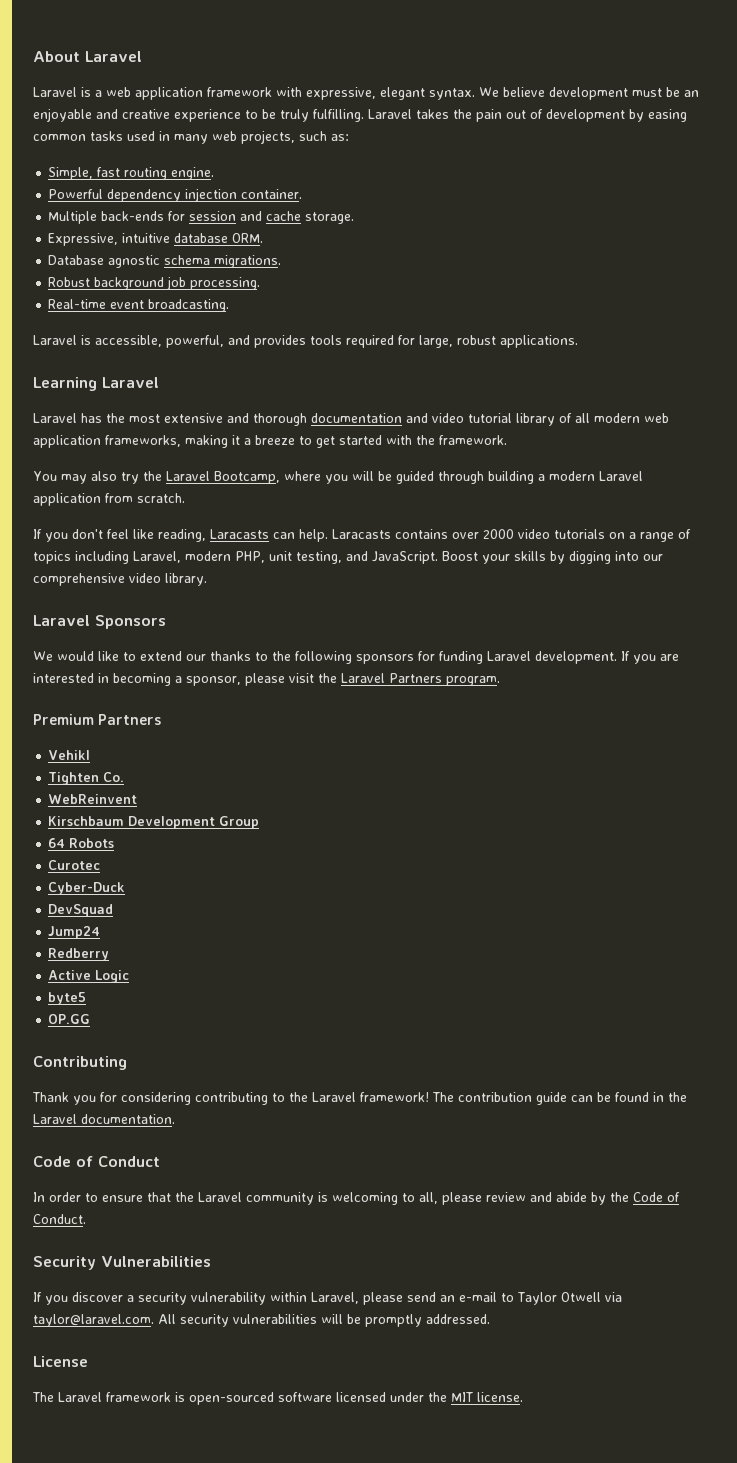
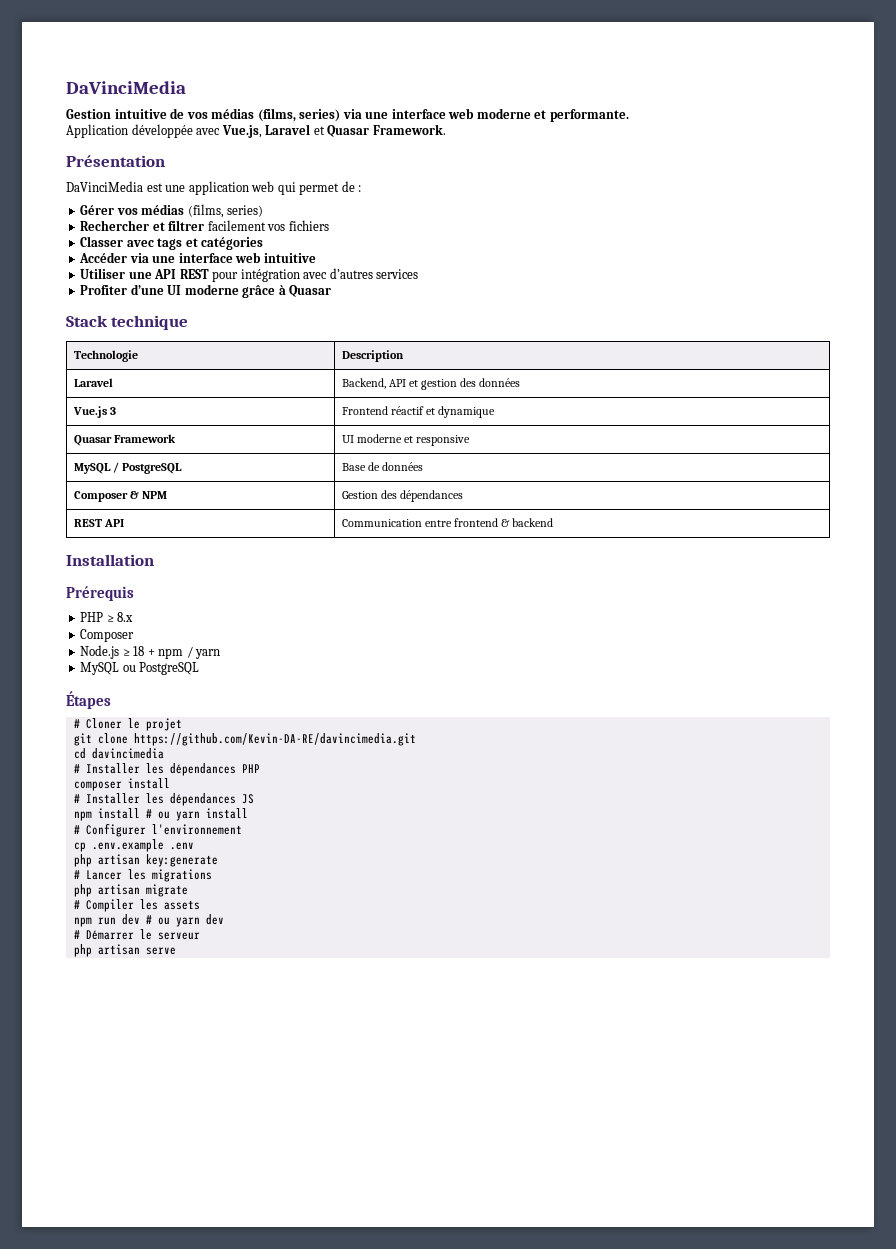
[33,51,142,62] [33,87,699,100] [33,108,687,122] [33,130,349,144] [48,167,215,180] [48,188,303,202] [48,211,355,224] [48,233,264,246] [48,255,282,268] [48,276,261,290] [48,299,230,312] [33,335,578,348] [33,377,159,391] [33,413,669,426] [33,435,507,448] [33,471,643,484] [33,493,185,506] [33,529,691,542] [33,551,663,564] [33,573,207,586] [33,615,166,629] [33,651,679,664] [33,673,500,686] [33,714,162,725] [48,750,91,760] [48,772,125,785] [48,794,138,804] [48,816,260,829] [48,838,115,848] [48,860,101,870] [48,882,126,895] [48,904,114,917] [48,926,101,939] [48,948,110,961] [48,970,130,983] [48,992,87,1005] [48,1014,91,1024] [33,1056,127,1070] [32,1092,687,1105] [33,1114,175,1124] [33,1156,160,1167] [33,1192,680,1205] [33,1214,86,1224] [33,1256,211,1270] [33,1292,622,1305] [33,1314,490,1327] [33,1356,88,1367] [32,1392,523,1405] About Laravel // Laravel is a web application framework with expressive, elegant syntax. We believe development must be an enjoyable and creative experience to be truly fulfilling. Laravel takes the pain out of development by easing common tasks used in many web projects, such as: // Simple, fast routing engine. // Powerful dependency injection container. // Multiple back-ends for session and cache storage. // Expressive, intuitive database ORM. // Database agnostic schema migrations. // Robust background job processing. // Real-time event broadcasting. // Laravel is accessible, powerful, and provides tools required for large, robust applications. // Learning Laravel // Laravel has the most extensive and thorough documentation and video tutorial library of all modern web application frameworks, making it a breeze to get started with the framework. // You may also try the Laravel Bootcamp, where you will be guided through building a modern Laravel application from scratch. // If you don't feel like reading, Laracasts can help. Laracasts contains over 2000 video tutorials on a range of topics including Laravel, modern PHP, unit testing, and JavaScript. Boost your skills by digging into our comprehensive video library. // Laravel Sponsors // We would like to extend our thanks to the following sponsors for funding Laravel development. If you are interested in becoming a sponsor, please visit the Laravel Partners program. // Premium Partners // Vehikl // Tighten Co. // WebReinvent // Kirschbaum Development Group // 64 Robots // Curotec // Cyber-Duck // DevSquad // Jump24 // Redberry // Active Logic // byte5 // OP.GG // Contributing // Thank you for considering contributing to the Laravel framework! The contribution guide can be found in the Laravel documentation. // Code of Conduct // In order to ensure that the Laravel community is welcoming to all, please review and abide by the Code of Conduct. // Security Vulnerabilities // If you discover a security vulnerability within Laravel, please send an e-mail to Taylor Otwell via taylor@laravel.com. All security vulnerabilities will be promptly addressed. // License // The Laravel framework is open-sourced software licensed under the MIT license. -> [66,81,186,94] [66,108,629,122] [66,124,446,138] [66,155,165,167] [66,181,362,195] [80,204,264,218] [80,220,329,231] [80,236,264,250] [79,252,316,263] [80,268,419,282] [80,284,332,298] [66,315,189,330] [73,350,138,362] [341,350,404,362] [73,378,113,387] [341,378,521,390] [72,406,116,418] [341,406,496,418] [73,434,176,446] [341,434,471,446] [73,462,182,474] [341,462,423,471] [73,491,167,502] [341,490,463,502] [73,519,124,527] [341,518,554,527] [66,554,154,566] [66,586,134,601] [80,612,134,622] [80,629,135,642] [80,645,221,659] [80,662,200,675] [66,691,111,709] [73,718,182,731] [73,733,416,746] [73,748,164,759] [73,763,260,776] [73,778,170,791] [73,793,254,806] [73,808,248,821] [73,823,242,837] [73,839,194,852] [73,854,218,867] [73,869,212,882] [73,884,188,897] [73,899,200,912] [73,914,224,927] [73,929,200,940] [73,944,176,957] DaVinciMedia // Gestion intuitive de vos médias (films, series) via une interface web moderne et performante. // Application développée avec Vue.js, Laravel et Quasar Framework. // Présentation // DaVinciMedia est une application web qui permet de : // Gérer vos médias (films, series) // Rechercher et filtrer facilement vos fichiers // Classer avec tags et catégories // Accéder via une interface web intuitive // Utiliser une API REST pour intégration avec d’autres services // Profiter d’une UI moderne grâce à Quasar // Stack technique // Technologie | Description // Laravel | Backend, API et gestion des données // Vue.js 3 | Frontend réactif et dynamique // Quasar Framework | UI moderne et responsive // MySQL / PostgreSQL | Base de données // Composer & NPM | Gestion des dépendances // REST API | Communication entre frontend & backend // Installation // Prérequis // PHP ≥ 8.x // Composer // Node.js ≥ 18 + npm / yarn // MySQL ou PostgreSQL // Étapes // # Cloner le projet // git clone https://github.com/Kevin-DA-RE/davincimedia.git // cd davincimedia // # Installer les dépendances PHP // composer install // # Installer les dépendances JS // npm install # ou yarn install // # Configurer l'environnement // cp .env.example .env // php artisan key:generate // # Lancer les migrations // php artisan migrate // # Compiler les assets // npm run dev # ou yarn dev // # Démarrer le serveur // php artisan serve

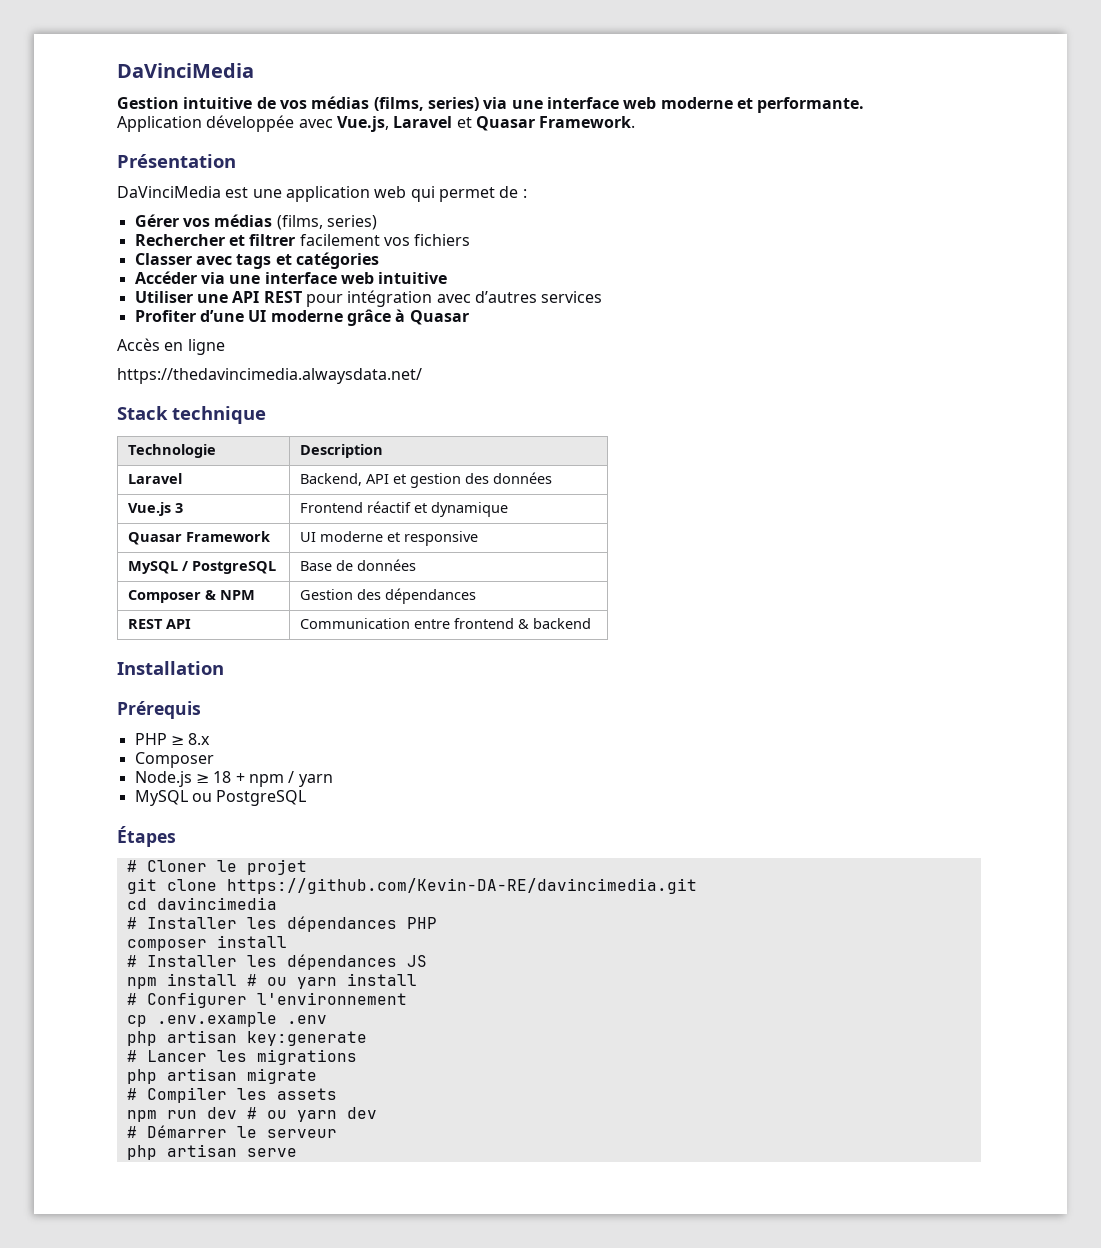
(332, 291) none -> [117,338,225,355] [117,368,422,384] // Accès en ligne // https://thedavincimedia.alwaysdata.net/

